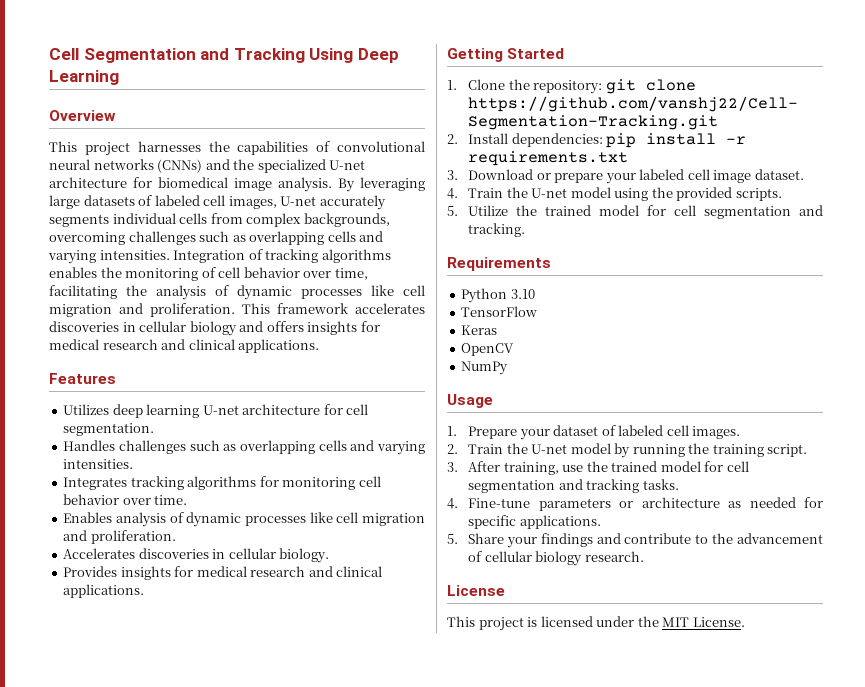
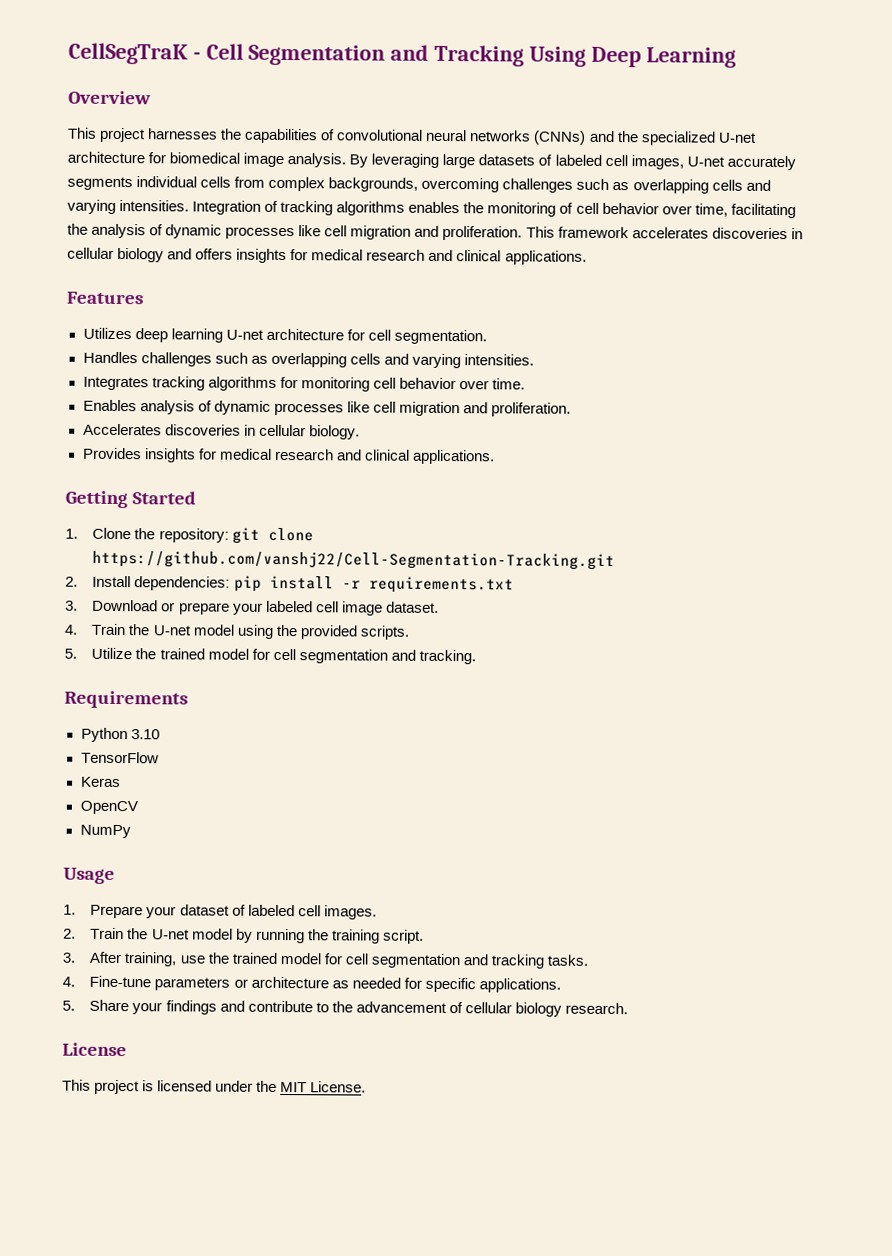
(49, 54) none -> [68,42,201,65] CellSegTraK -

